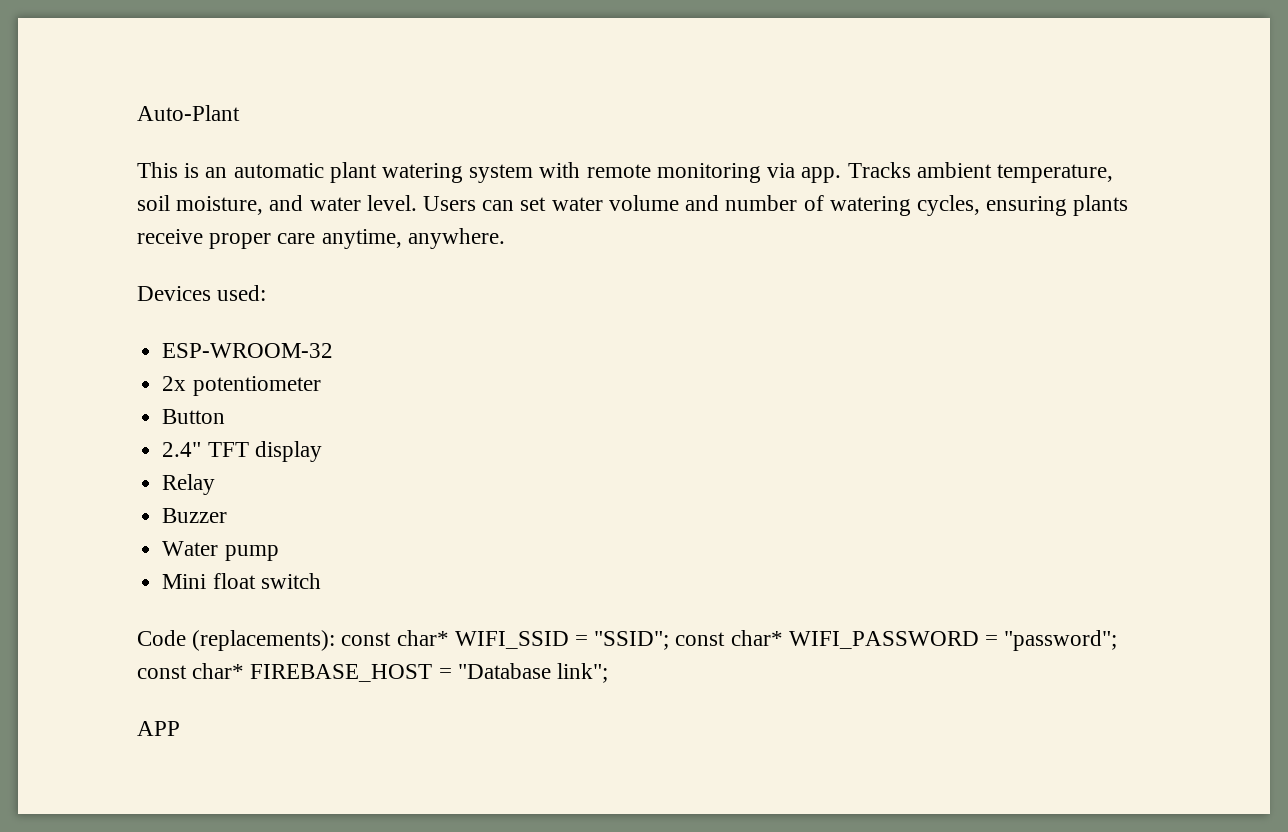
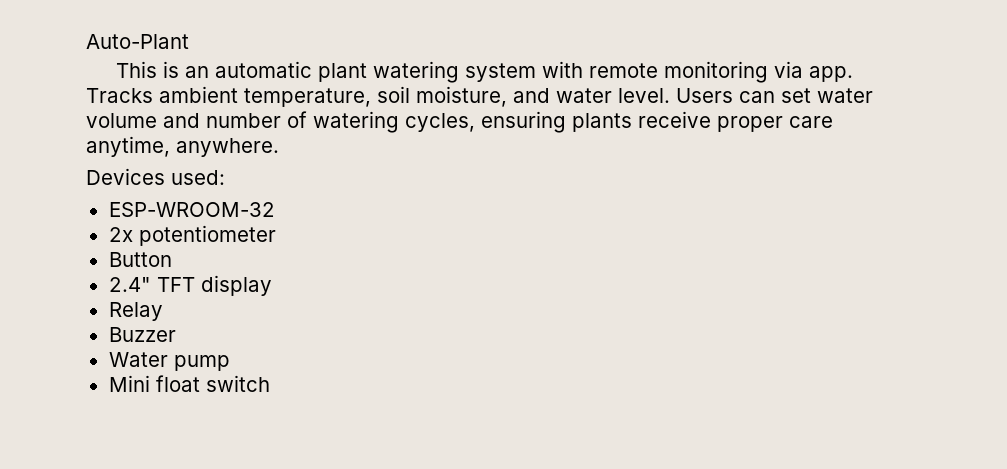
[137,630,1118,651] [137,663,609,683] [137,721,180,736] // Code (replacements): const char* WIFI_SSID = "SSID"; const char* WIFI_PASSWORD = "password"; const char* FIREBASE_HOST = "Database link"; // APP -> (270, 383) none

